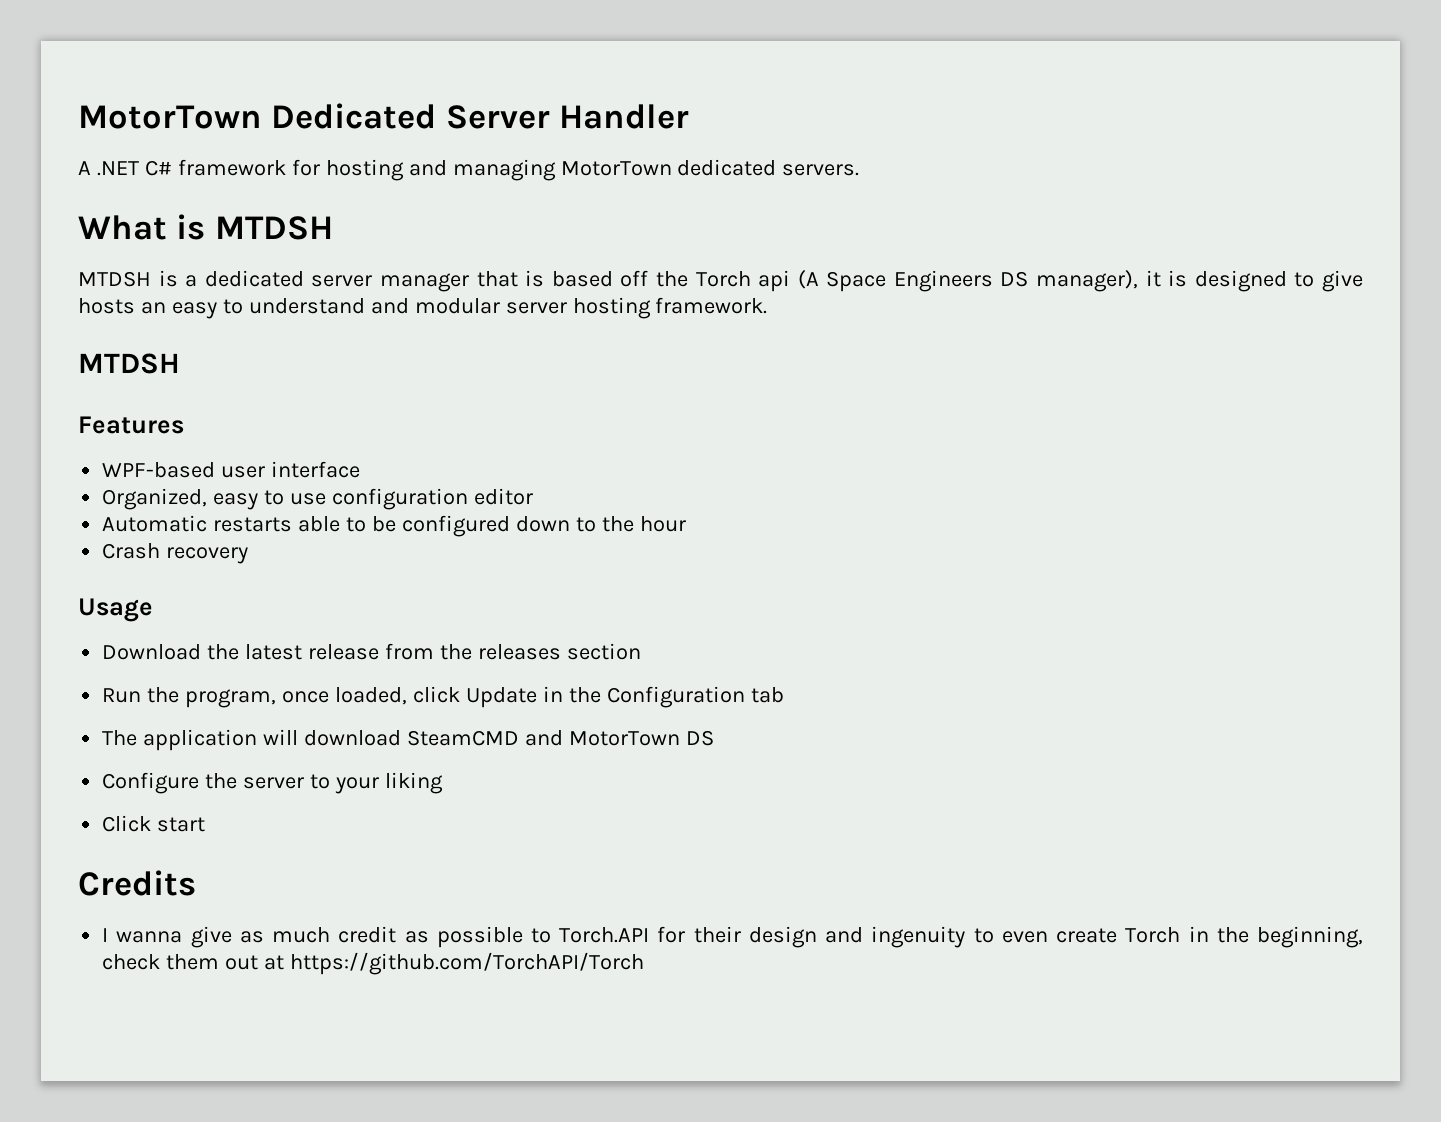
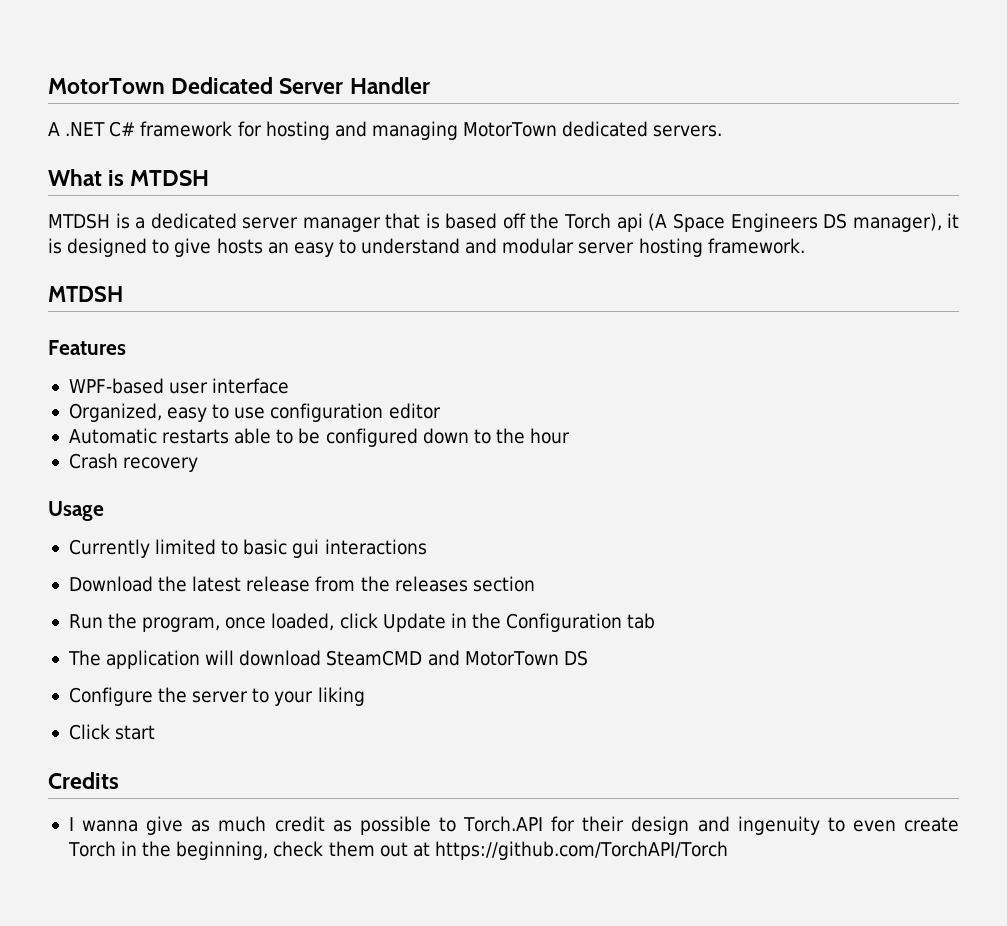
(153, 610) none -> [68,539,427,558] // Currently limited to basic gui interactions

